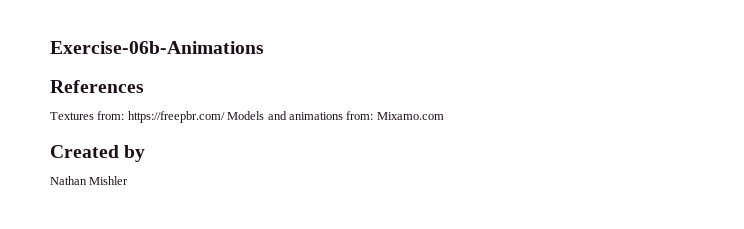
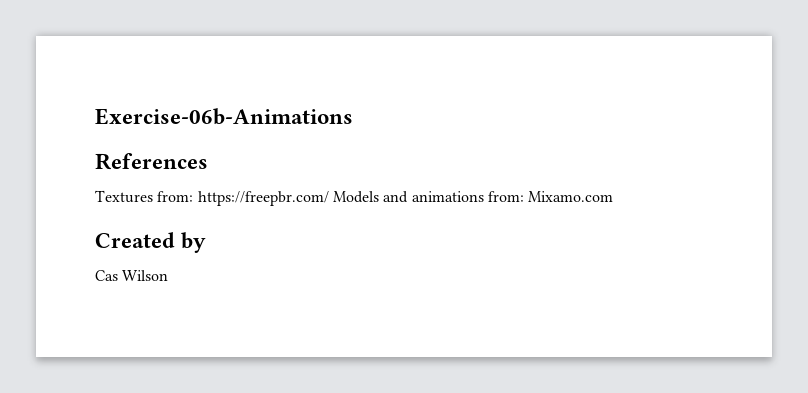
[50,176,129,185] Nathan Mishler -> [95,270,169,281] Cas Wilson

